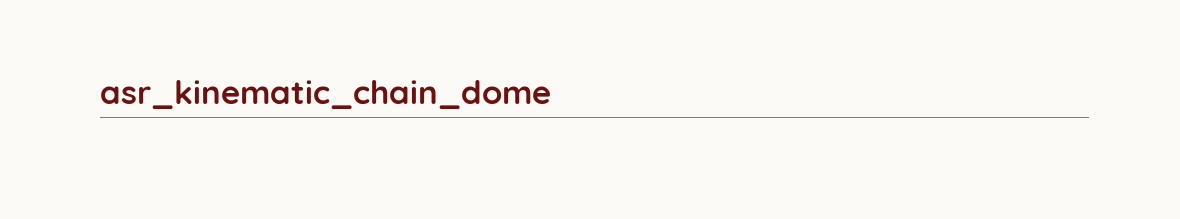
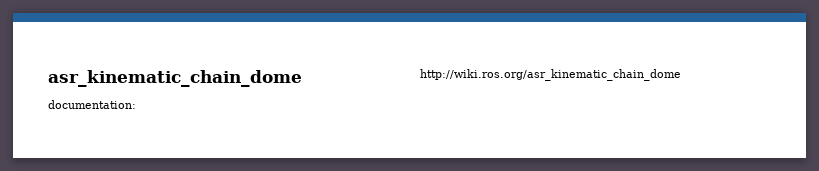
(551, 94) none -> [48,100,136,109] [420,69,681,81] // documentation: http://wiki.ros.org/asr_kinematic_chain_dome

